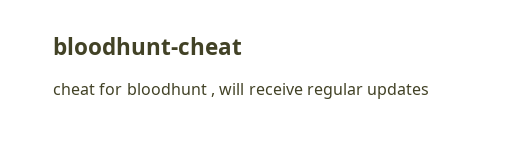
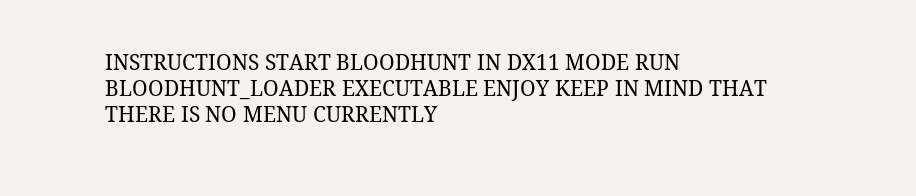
[53,37,242,55] [53,83,430,99] bloodhunt-cheat // cheat for bloodhunt , will receive regular updates -> [105,54,681,70] [105,80,768,101] [105,106,438,122] INSTRUCTIONS START BLOODHUNT IN DX11 MODE RUN BLOODHUNT_LOADER EXECUTABLE ENJOY KEEP IN MIND THAT THERE IS NO MENU CURRENTLY

